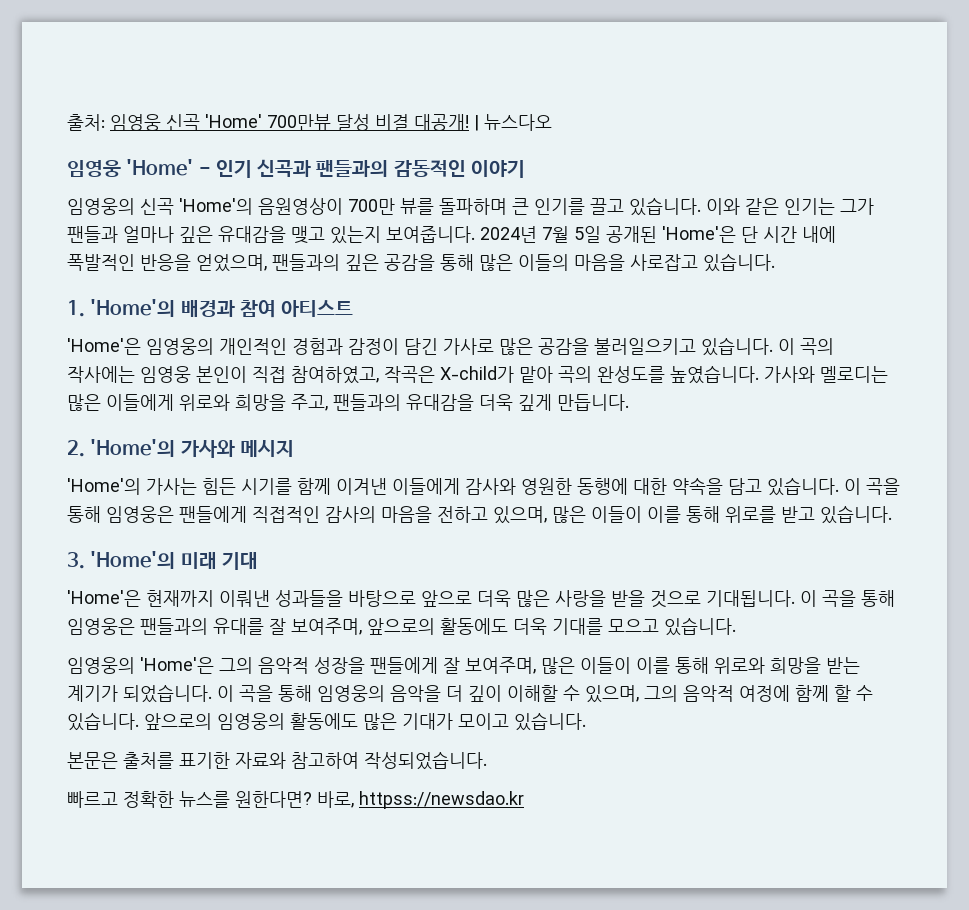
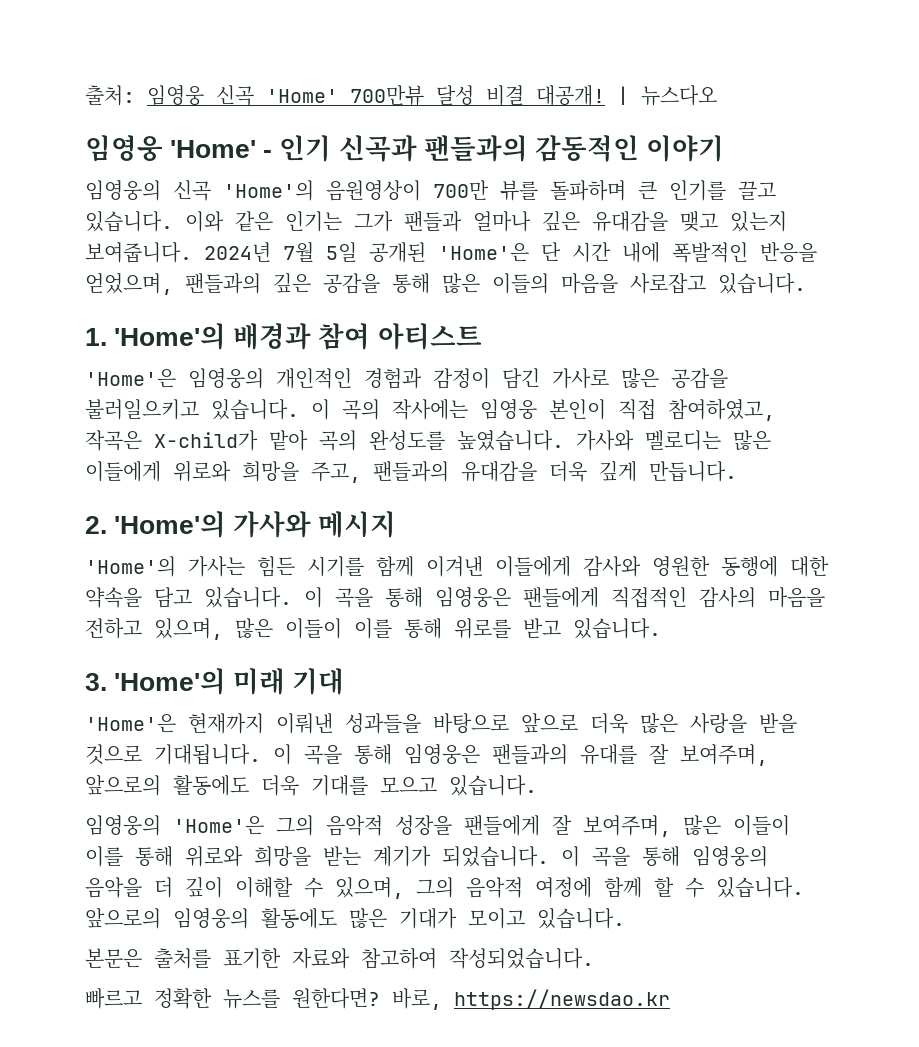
[359,791,524,809] httpss://newsdao.kr -> [454,989,670,1010] https://newsdao.kr

